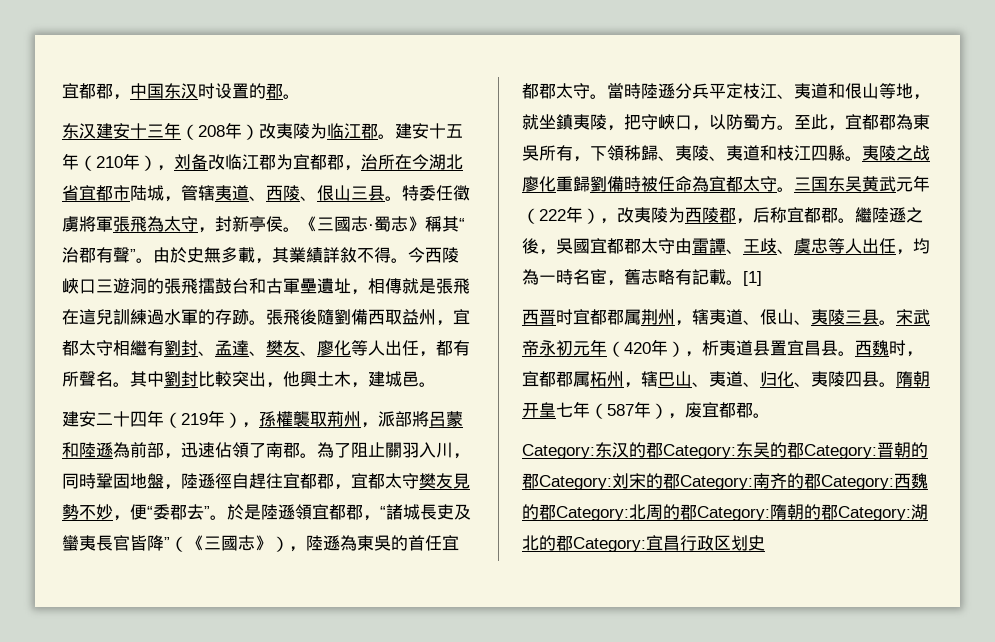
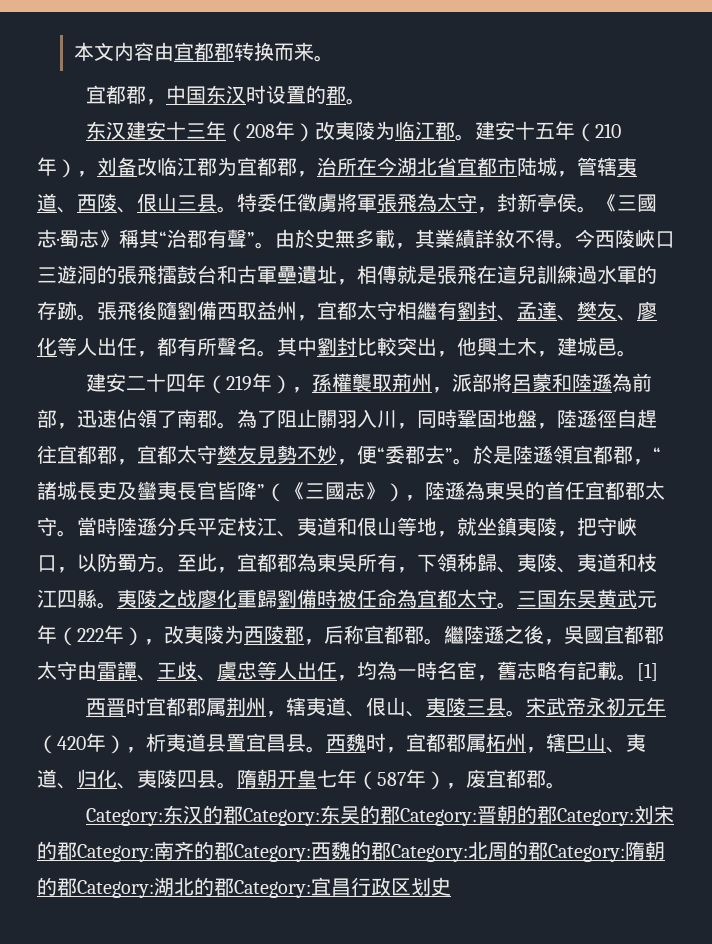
(62, 91) none -> [73,42,334,62] 本文内容由宜都郡转换而来。 //

